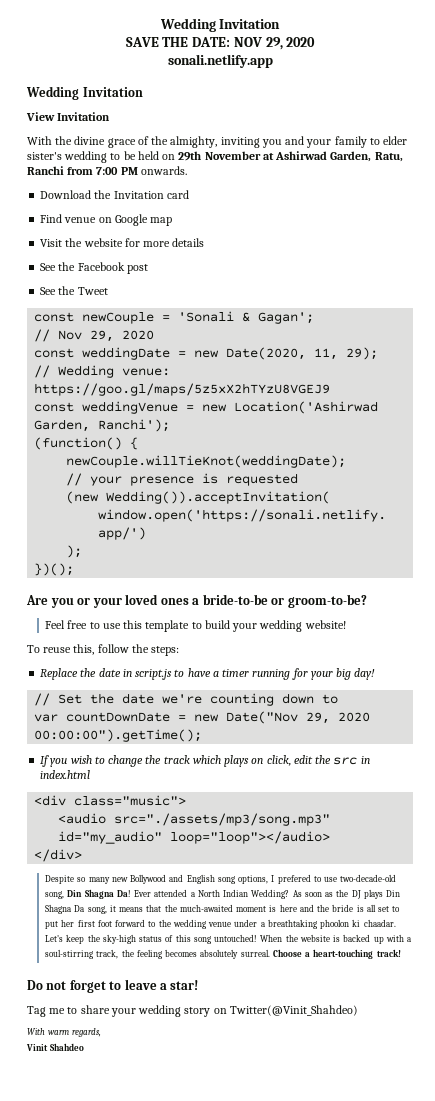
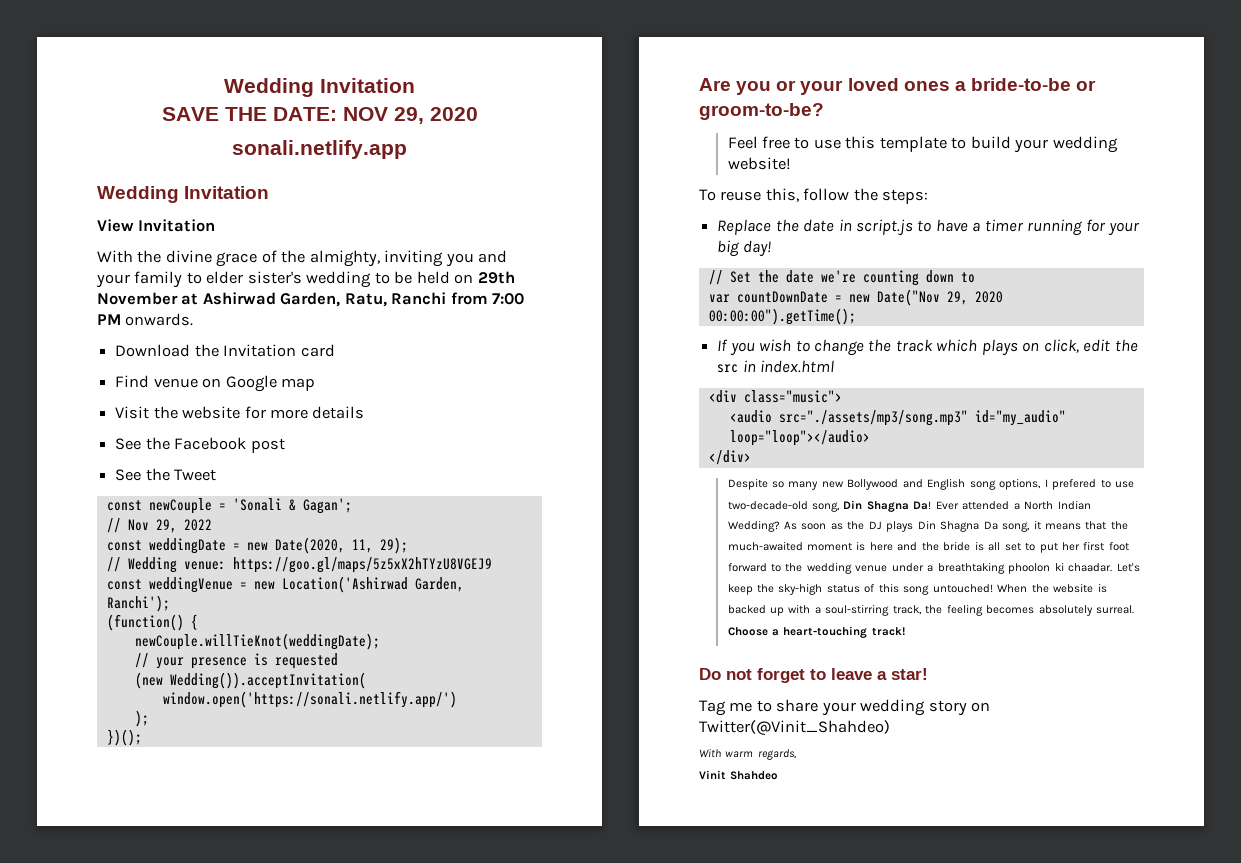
[122,330,155,340] 2020 -> [183,519,212,531] 2022

